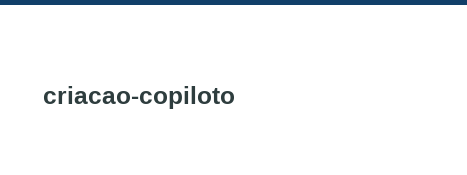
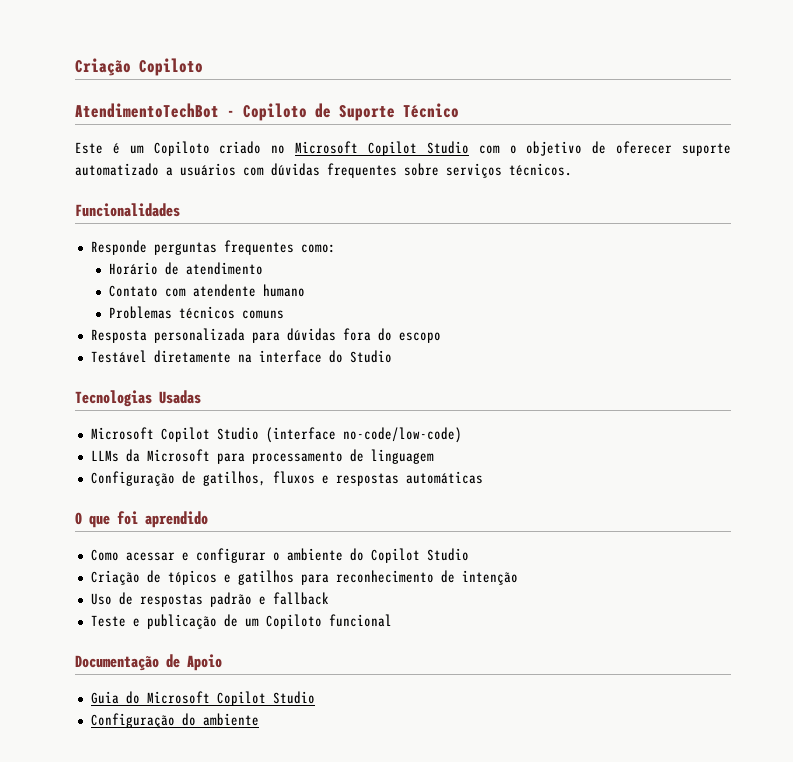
[43,86,235,109] criacao-copiloto -> [75,58,203,76] [75,103,459,121] [75,141,731,156] [75,163,572,178] [75,203,180,217] [90,240,336,255] [109,262,264,275] [109,284,306,297] [109,306,285,319] [90,328,441,343] [90,350,392,363] [75,390,201,407] [90,427,462,443] [90,449,434,464] [90,471,483,486] [75,511,208,528] [90,548,469,563] [90,570,518,585] [90,592,329,607] [90,614,392,629] [75,654,222,671] [90,691,315,706] [90,713,259,728] Criação Copiloto // AtendimentoTechBot - Copiloto de Suporte Técnico // Este é um Copiloto criado no Microsoft Copilot Studio com o objetivo de oferecer suporte automatizado a usuários com dúvidas frequentes sobre serviços técnicos. // Funcionalidades // Responde perguntas frequentes como: // Horário de atendimento // Contato com atendente humano // Problemas técnicos comuns // Resposta personalizada para dúvidas fora do escopo // Testável diretamente na interface do Studio // Tecnologias Usadas // Microsoft Copilot Studio (interface no-code/low-code) // LLMs da Microsoft para processamento de linguagem // Configuração de gatilhos, fluxos e respostas automáticas // O que foi aprendido // Como acessar e configurar o ambiente do Copilot Studio // Criação de tópicos e gatilhos para reconhecimento de intenção // Uso de respostas padrão e fallback // Teste e publicação de um Copiloto funcional // Documentação de Apoio // Guia do Microsoft Copilot Studio // Configuração do ambiente

